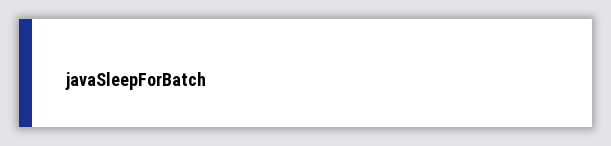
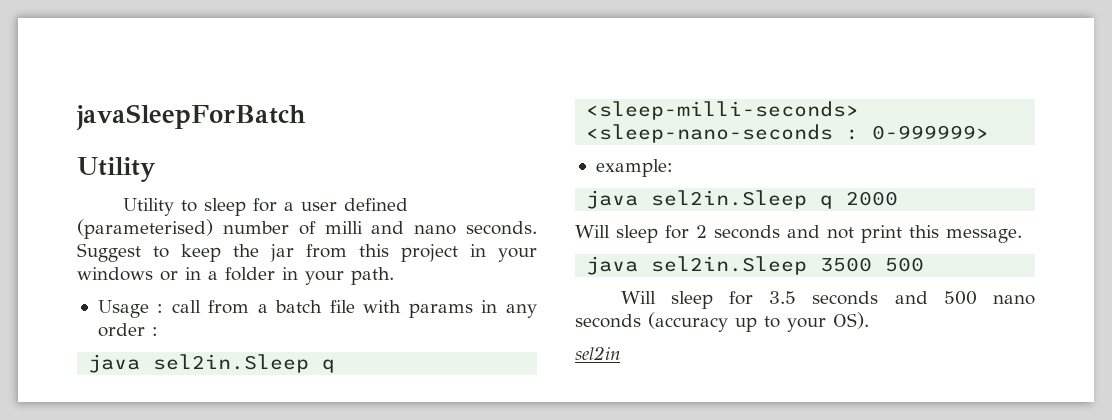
(206, 81) none -> [77,157,156,182] [122,198,408,216] [77,219,537,239] [77,243,537,262] [77,267,394,285] [97,300,537,318] [97,323,158,337] [88,354,336,373] [586,101,860,120] [586,124,990,143] [595,159,673,177] [586,190,899,209] [575,225,1022,243] [586,256,925,275] [620,291,1035,309] [575,312,869,332] [575,346,620,360] // Utility // Utility to sleep for a user defined (parameterised) number of milli and nano seconds. Suggest to keep the jar from this project in your windows or in a folder in your path. // Usage : call from a batch file with params in any order : // java sel2in.Sleep q <sleep-milli-seconds> <sleep-nano-seconds : 0-999999> // example: // java sel2in.Sleep q 2000 // Will sleep for 2 seconds and not print this message. // java sel2in.Sleep 3500 500 // Will sleep for 3.5 seconds and 500 nano seconds (accuracy up to your OS). // sel2in

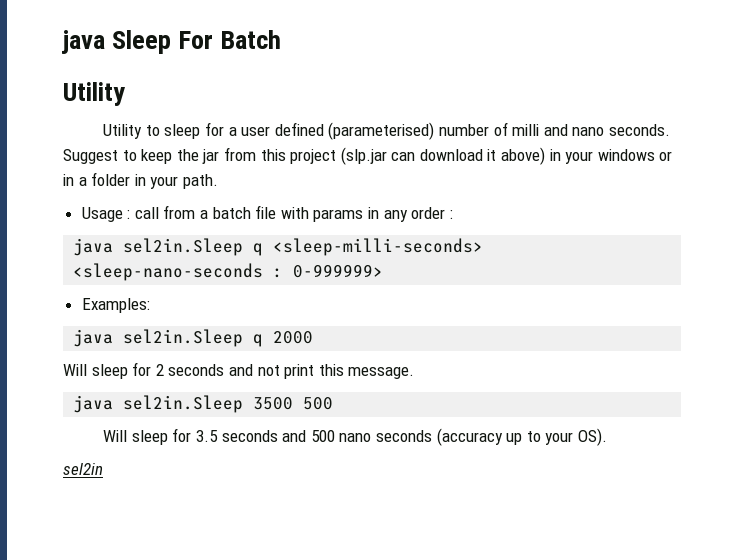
[76,104,306,130] javaSleepForBatch -> [62,30,282,54] java Sleep For Batch
(458, 253) none -> [340,147,546,165] (slp.jar can download it above)
[595,159,673,177] example: -> [81,298,150,313] Examples:

